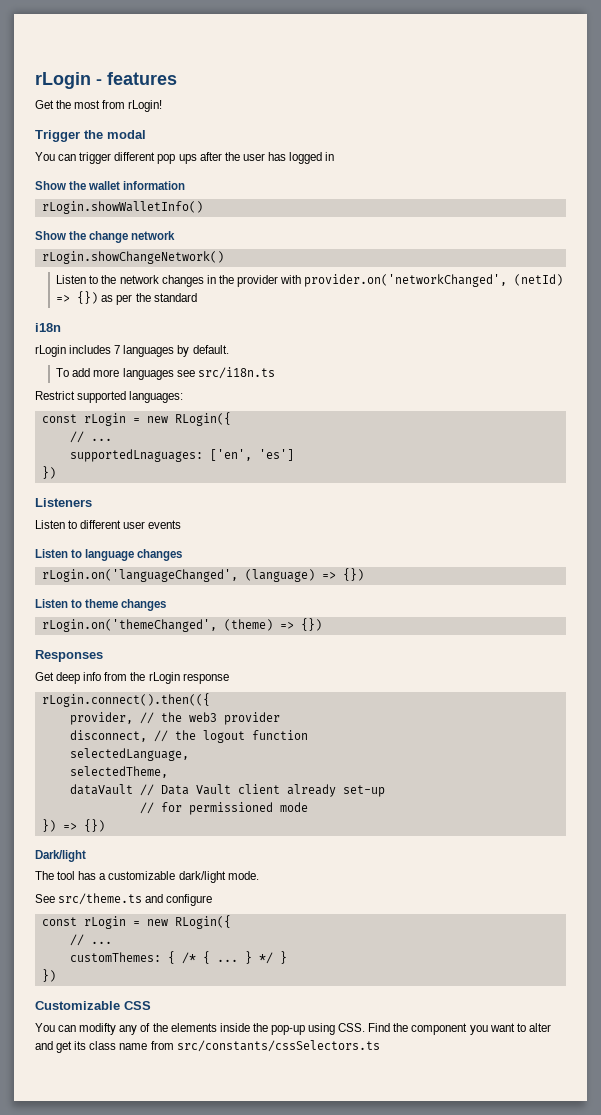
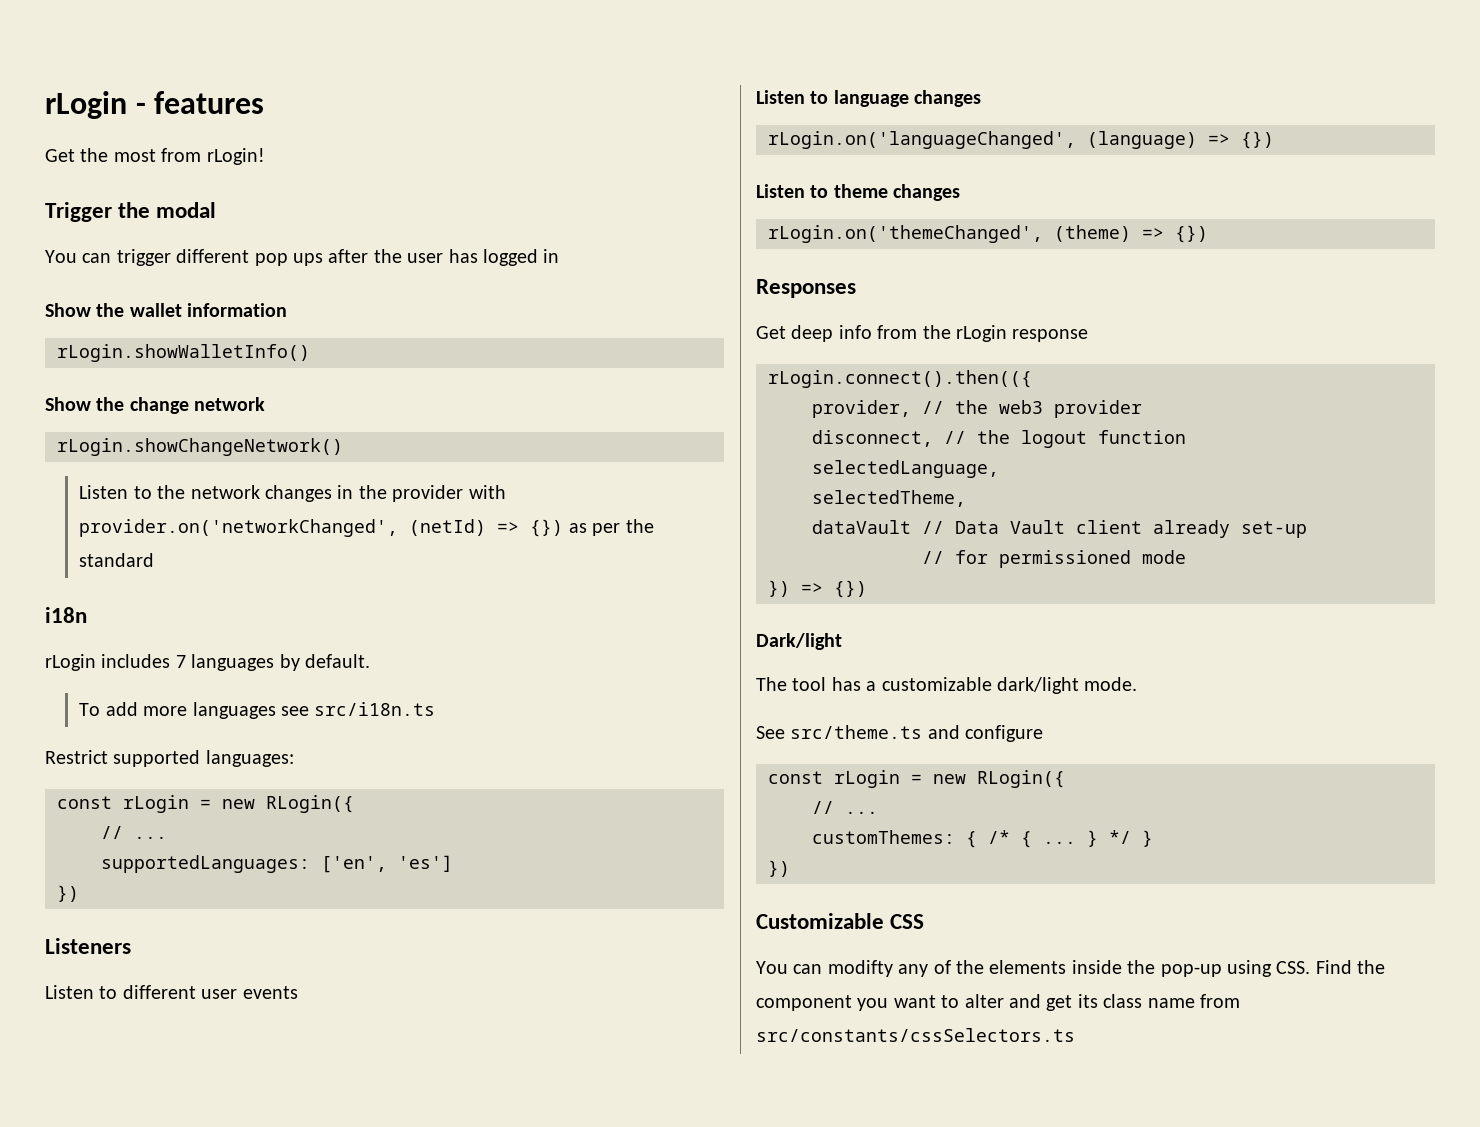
[69,449,203,462] supportedLnaguages: -> [101,855,310,873] supportedLanguages:

